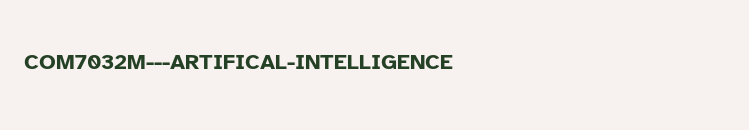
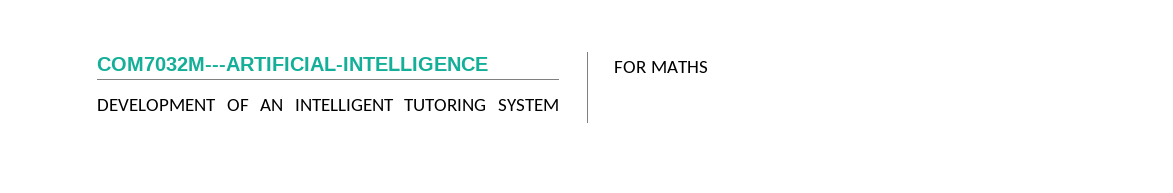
[24,55,453,69] COM7032M---ARTIFICAL-INTELLIGENCE -> [97,57,488,71] [97,99,559,111] [614,61,708,73] COM7032M---ARTIFICIAL-INTELLIGENCE // DEVELOPMENT OF AN INTELLIGENT TUTORING SYSTEM FOR MATHS

